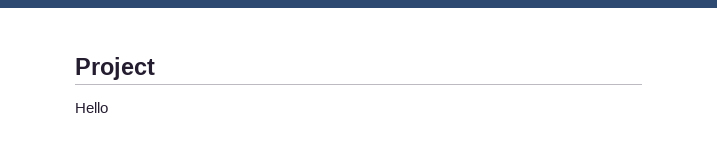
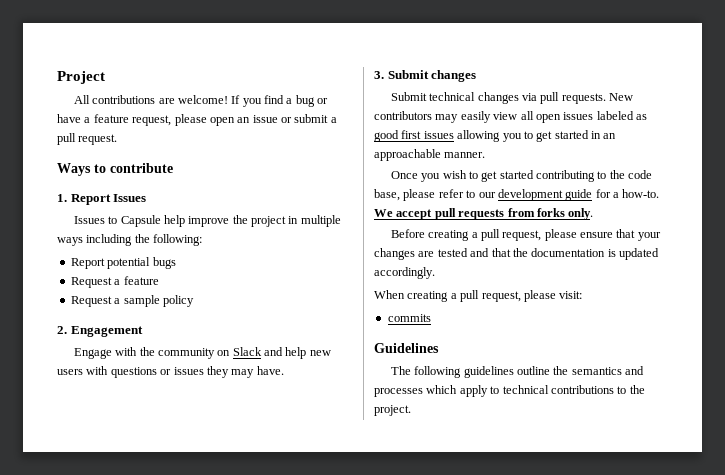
[75,102,108,113] Hello -> [73,95,329,107] [57,114,337,126] [57,133,118,145] [57,163,173,176] [57,194,147,205] [73,215,341,227] [57,234,203,246] [70,257,176,269] [70,276,159,288] [70,295,194,307] [57,326,143,337] [73,347,331,359] [57,366,284,378] [374,70,477,82] [390,92,634,104] [374,111,647,123] [374,130,617,142] [374,149,486,161] [390,170,653,182] [374,189,660,201] [374,208,594,220] [390,229,661,241] [374,248,659,260] [374,267,435,279] [374,290,583,302] [387,314,431,322] [374,343,439,353] [390,366,645,378] [374,385,645,397] [374,405,411,416] All contributions are welcome! If you find a bug or have a feature request, please open an issue or submit a pull request. // Ways to contribute // 1. Report Issues // Issues to Capsule help improve the project in multiple ways including the following: // Report potential bugs // Request a feature // Request a sample policy // 2. Engagement // Engage with the community on Slack and help new users with questions or issues they may have. // 3. Submit changes // Submit technical changes via pull requests. New contributors may easily view all open issues labeled as good first issues allowing you to get started in an approachable manner. // Once you wish to get started contributing to the code base, please refer to our development guide for a how-to. We accept pull requests from forks only. // Before creating a pull request, please ensure that your changes are tested and that the documentation is updated accordingly. // When creating a pull request, please visit: // commits // Guidelines // The following guidelines outline the semantics and processes which apply to technical contributions to the project.

